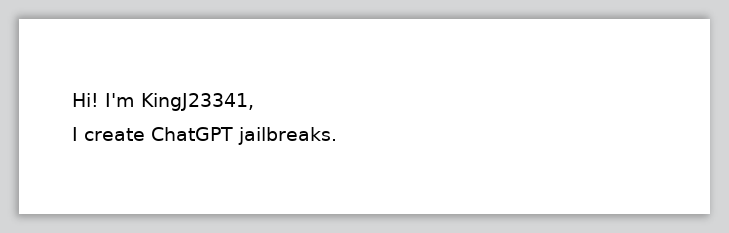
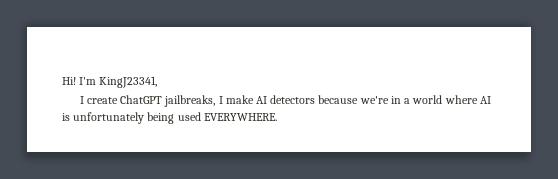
[238,127,337,145] jailbreaks. -> [164,95,491,107] [62,112,277,124] jailbreaks, I make AI detectors because we're in a world where AI is unfortunately being used EVERYWHERE.

